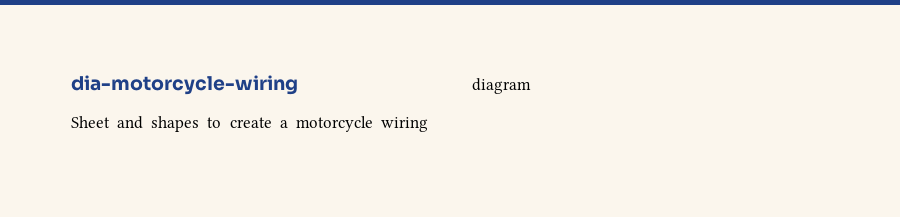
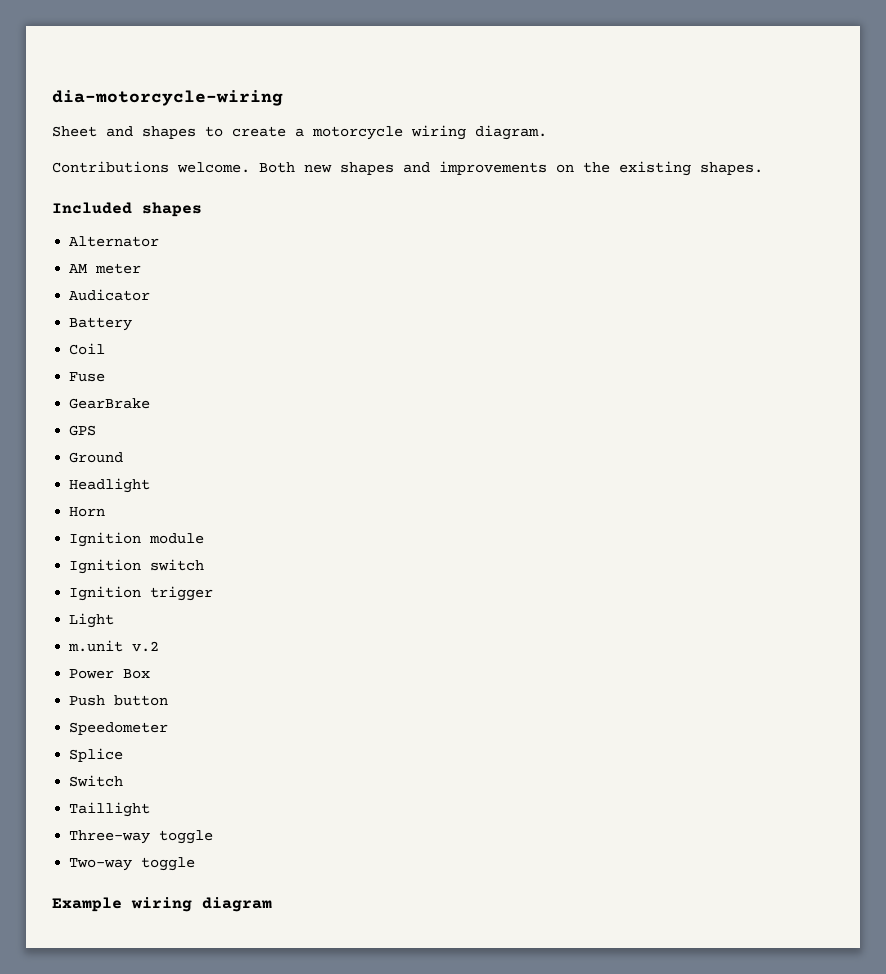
(428, 124) none -> [475,125,547,140] [52,161,763,176] [52,202,202,217] [69,236,160,247] [69,263,142,274] [69,289,151,301] [69,317,133,331] [69,343,106,355] [69,372,106,382] [69,398,151,409] [69,425,97,436] [69,452,124,463] [69,478,151,493] [69,507,106,517] [69,532,205,547] [69,559,205,574] [69,586,214,601] [69,613,115,628] [68,640,160,652] [69,669,151,679] [69,695,169,706] [69,722,169,735] [69,748,124,762] [69,775,124,787] [69,802,151,817] [69,830,214,844] [69,857,196,871] [52,897,192,912] diagram. // Contributions welcome. Both new shapes and improvements on the existing shapes. // Included shapes // Alternator // AM meter // Audicator // Battery // Coil // Fuse // GearBrake // GPS // Ground // Headlight // Horn // Ignition module // Ignition switch // Ignition trigger // Light // m.unit v.2 // Power Box // Push button // Speedometer // Splice // Switch // Taillight // Three-way toggle // Two-way toggle // Example wiring

